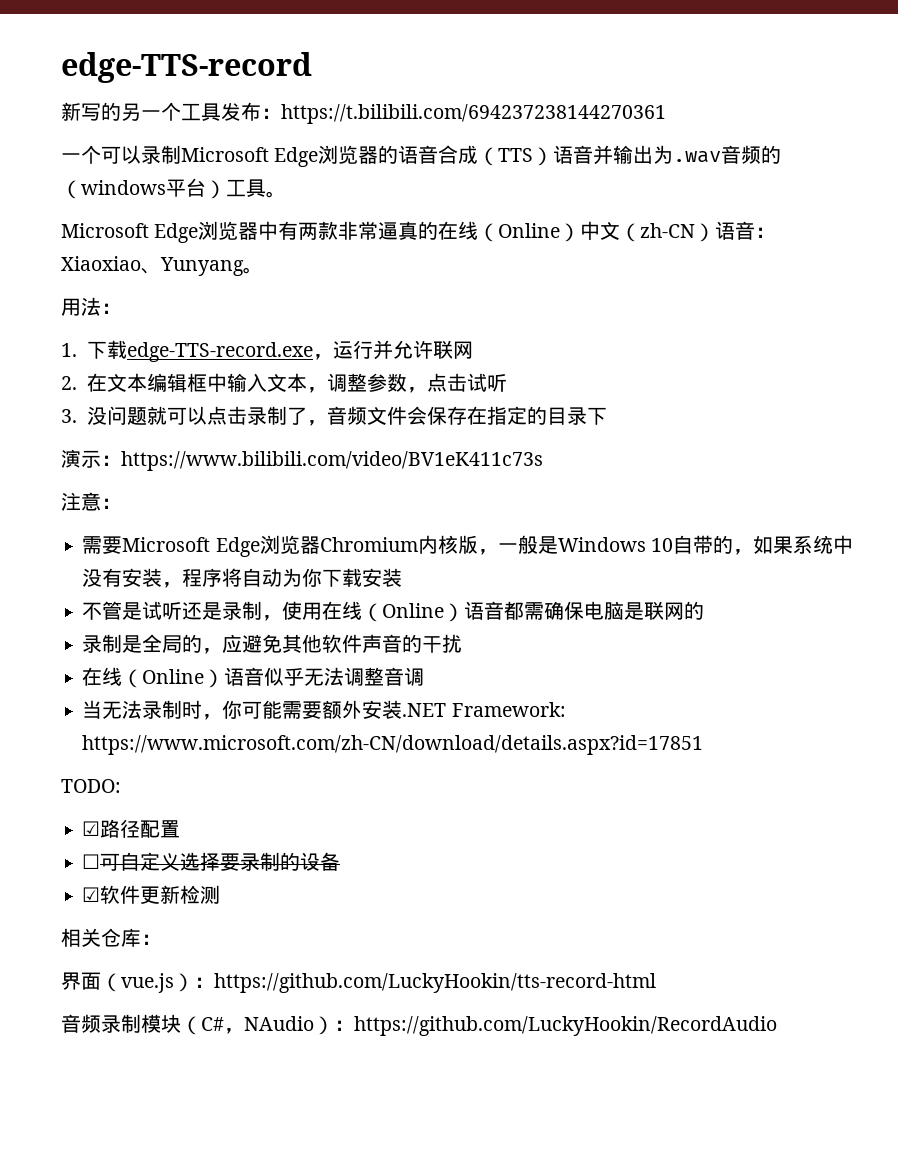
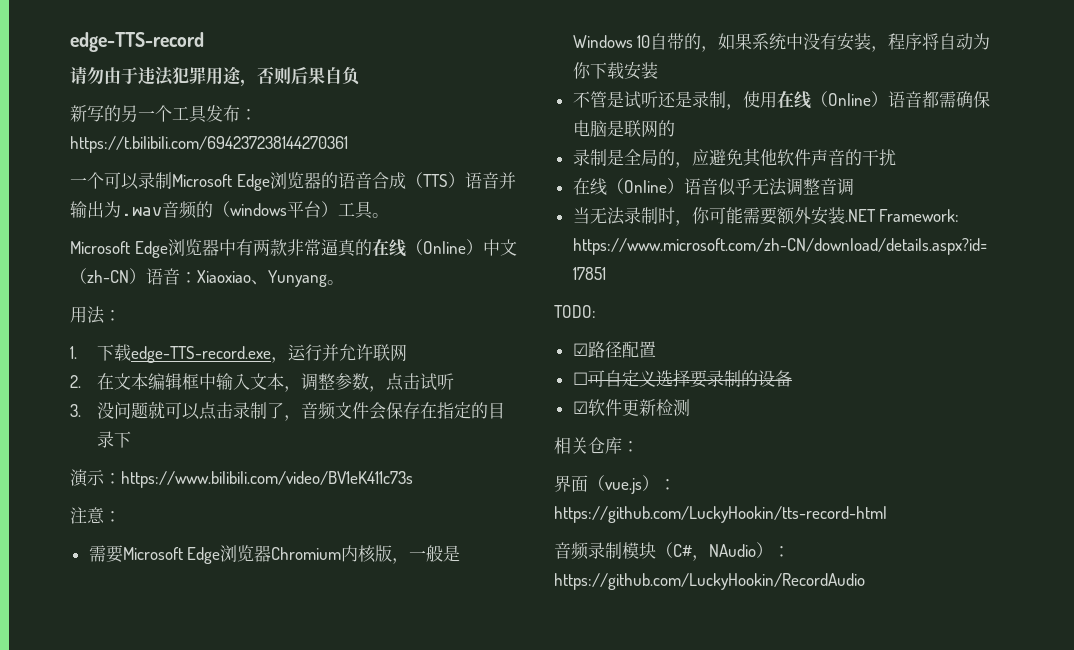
(312, 67) none -> [70,66,360,87] // 请勿由于违法犯罪用途，否则后果自负

